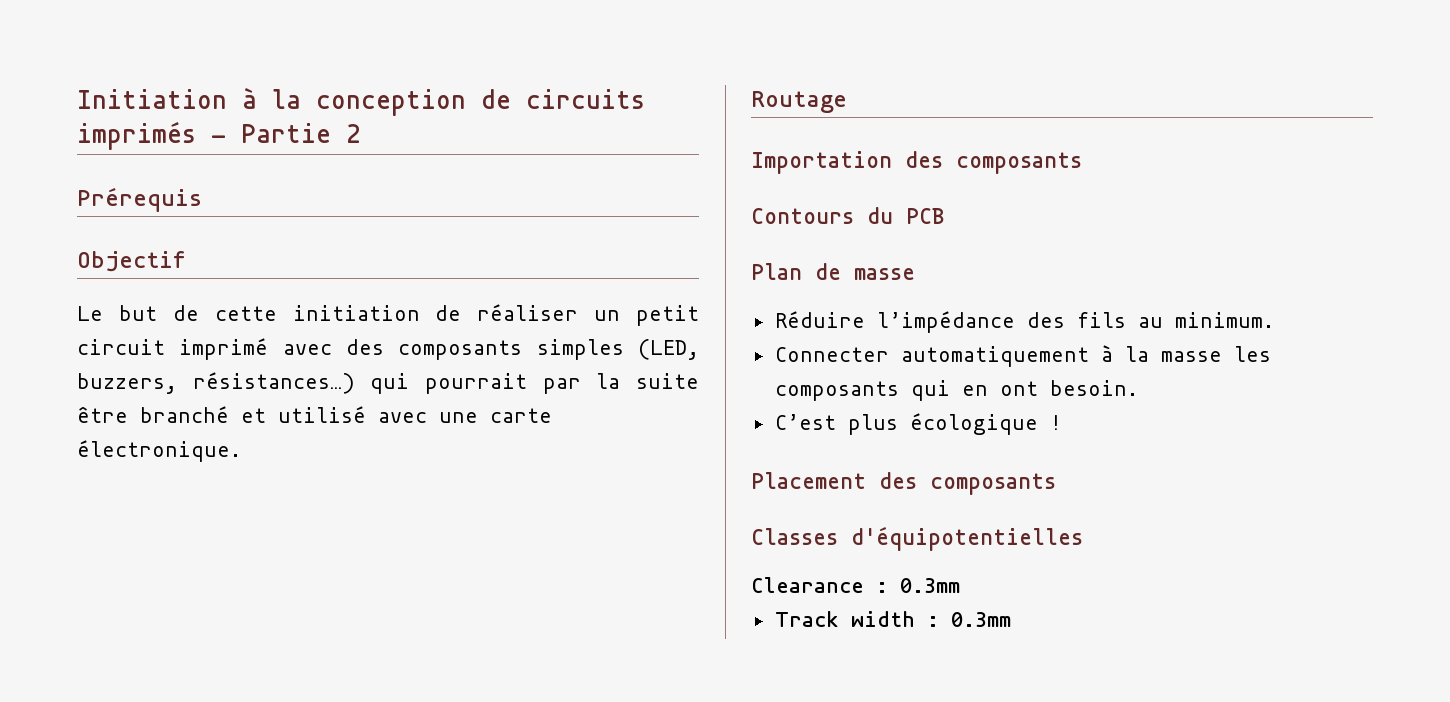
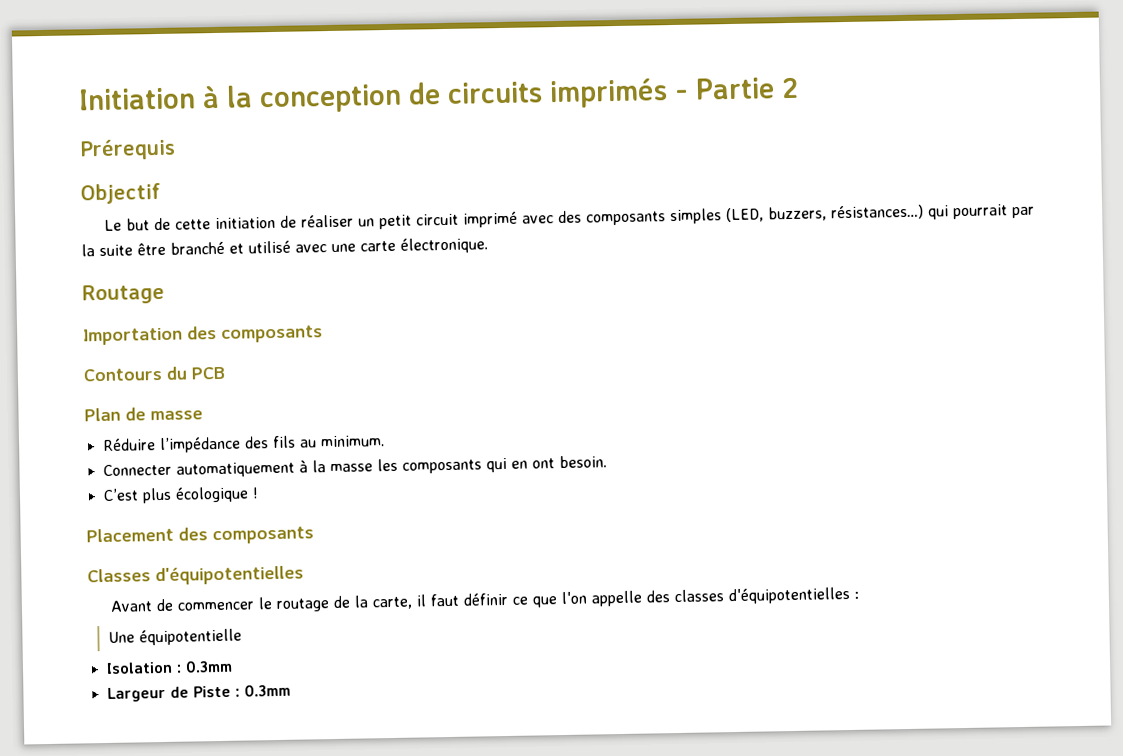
[751,577,864,593] Clearance -> [110,586,860,613] [107,628,242,646] [105,661,173,674] Avant de commencer le routage de la carte, il faut définir ce que l'on appelle des classes d'équipotentielles : // Une équipotentielle // Isolation
[774,611,915,627] Track width -> [106,685,231,702] Largeur de Piste

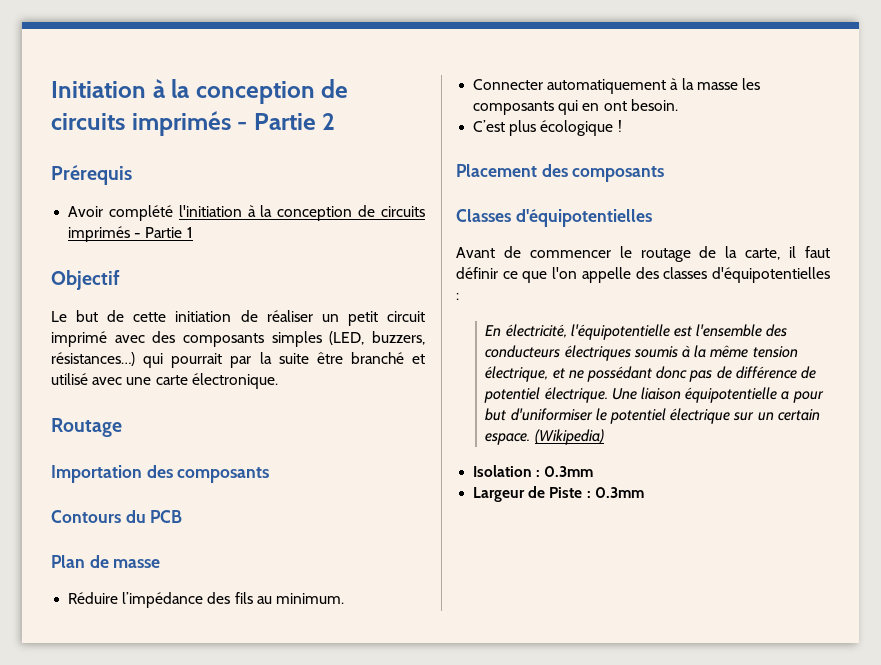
(176, 149) none -> [68,205,425,221] [68,226,193,242] // Avoir complété l'initiation à la conception de circuits imprimés - Partie 1
[107,628,242,646] Une équipotentielle -> [485,324,788,340] [485,345,798,361] [485,366,816,382] [484,387,824,403] [485,408,820,424] [485,429,604,445] En électricité, l'équipotentielle est l'ensemble des conducteurs électriques soumis à la même tension électrique, et ne possédant donc pas de différence de potentiel électrique. Une liaison équipotentielle a pour but d'uniformiser le potentiel électrique sur un certain espace. (Wikipedia)

